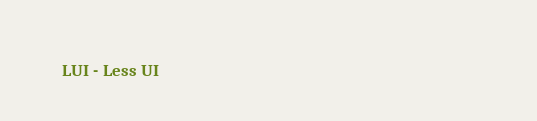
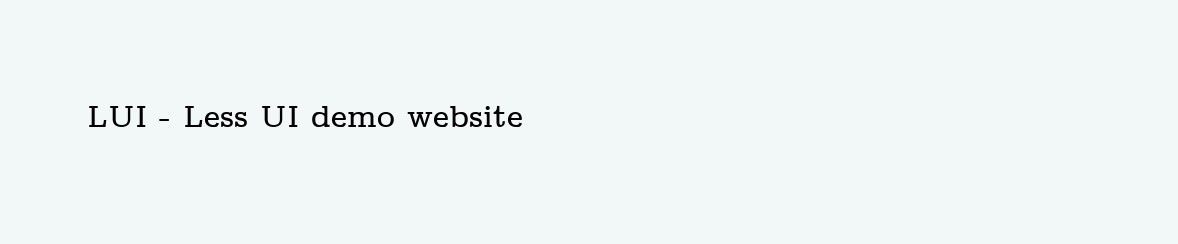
(160, 70) none -> [311,106,523,127] demo website

